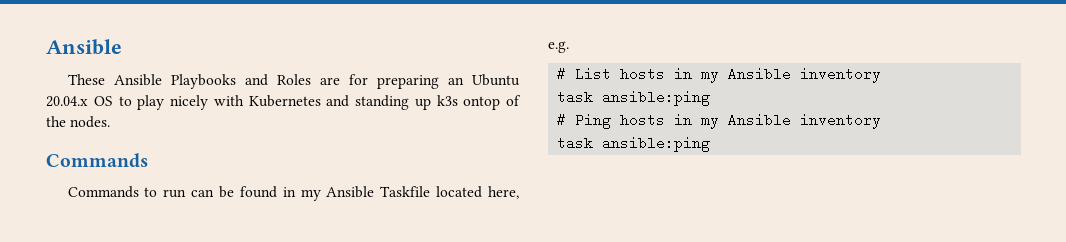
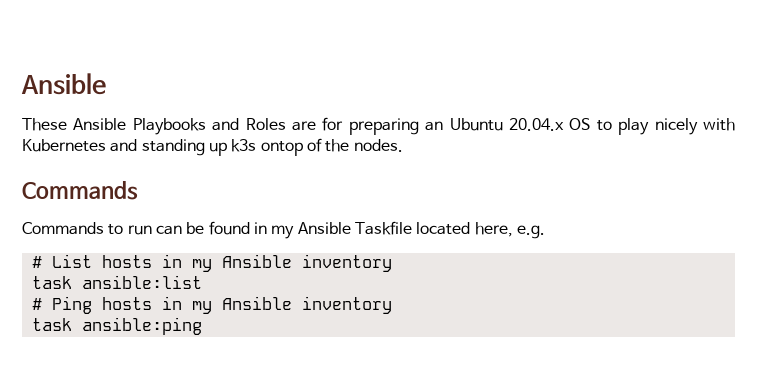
[602,90,711,106] ansible:ping -> [81,275,202,289] ansible:list

